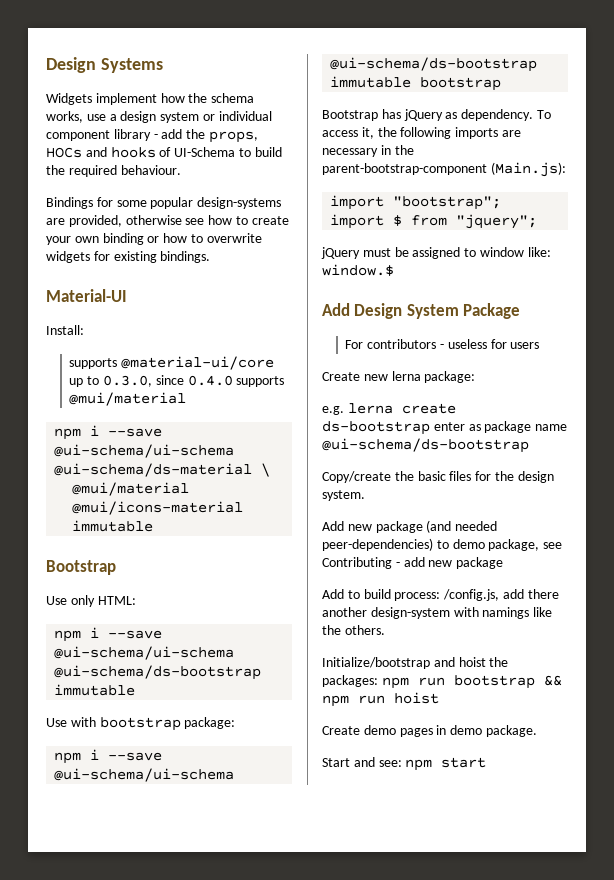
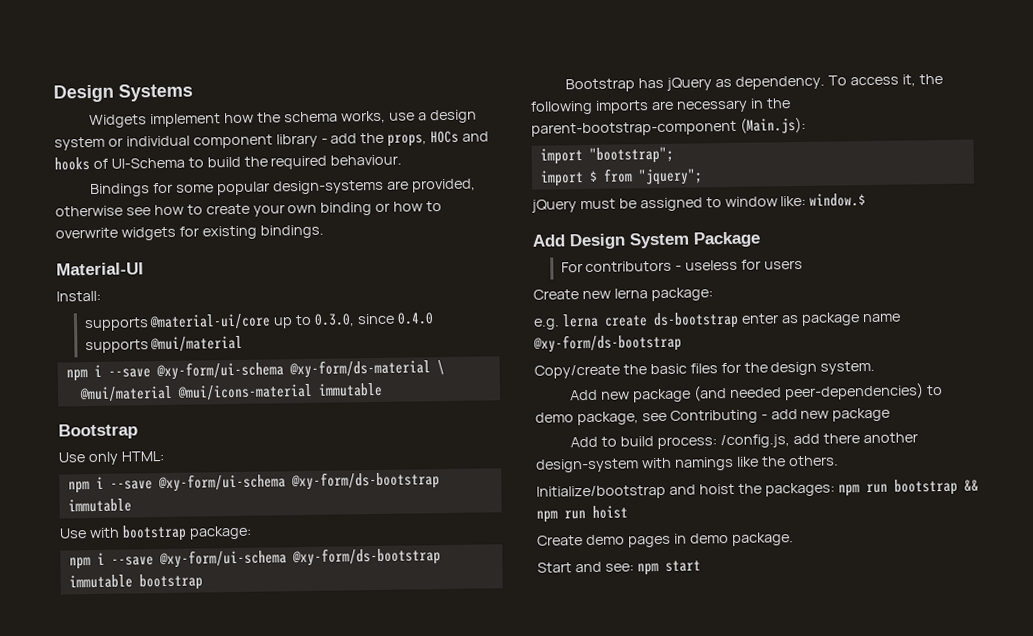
[54,444,235,458] [54,463,253,477] @ui-schema/ui-schema @ui-schema/ds-material -> [155,359,431,381] @xy-form/ui-schema @xy-form/ds-material
[54,646,235,660] [54,665,262,680] @ui-schema/ui-schema @ui-schema/ds-bootstrap -> [157,471,440,493] @xy-form/ui-schema @xy-form/ds-bootstrap
[54,768,235,782] [330,57,538,72] @ui-schema/ui-schema @ui-schema/ds-bootstrap -> [158,547,441,569] @xy-form/ui-schema @xy-form/ds-bootstrap
[322,438,529,453] @ui-schema/ds-bootstrap -> [533,333,682,353] @xy-form/ds-bootstrap

